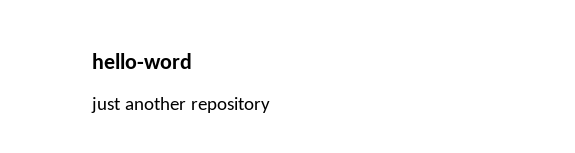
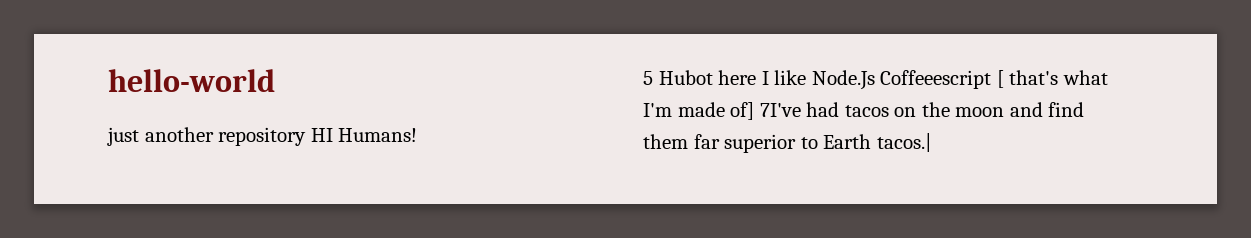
[92,53,192,69] hello-word -> [108,69,275,92] hello-world
(270, 105) none -> [310,128,418,142] [643,70,1108,90] [643,102,1085,120] [643,133,932,153] HI Humans! // 5 Hubot here I like Node.Js Coffeeescript [ that's what I'm made of] 7I've had tacos on the moon and find them far superior to Earth tacos.|

